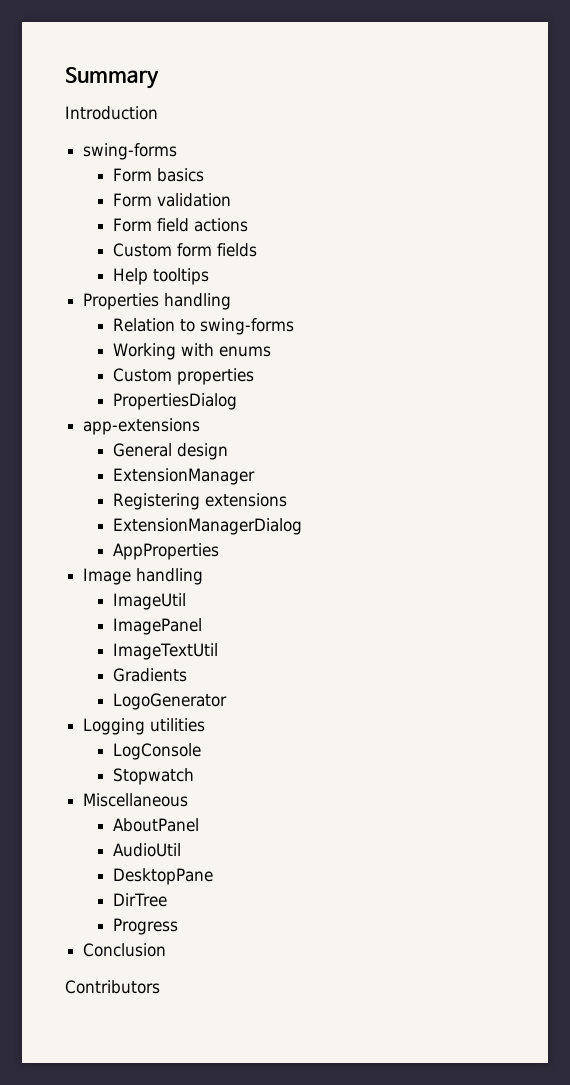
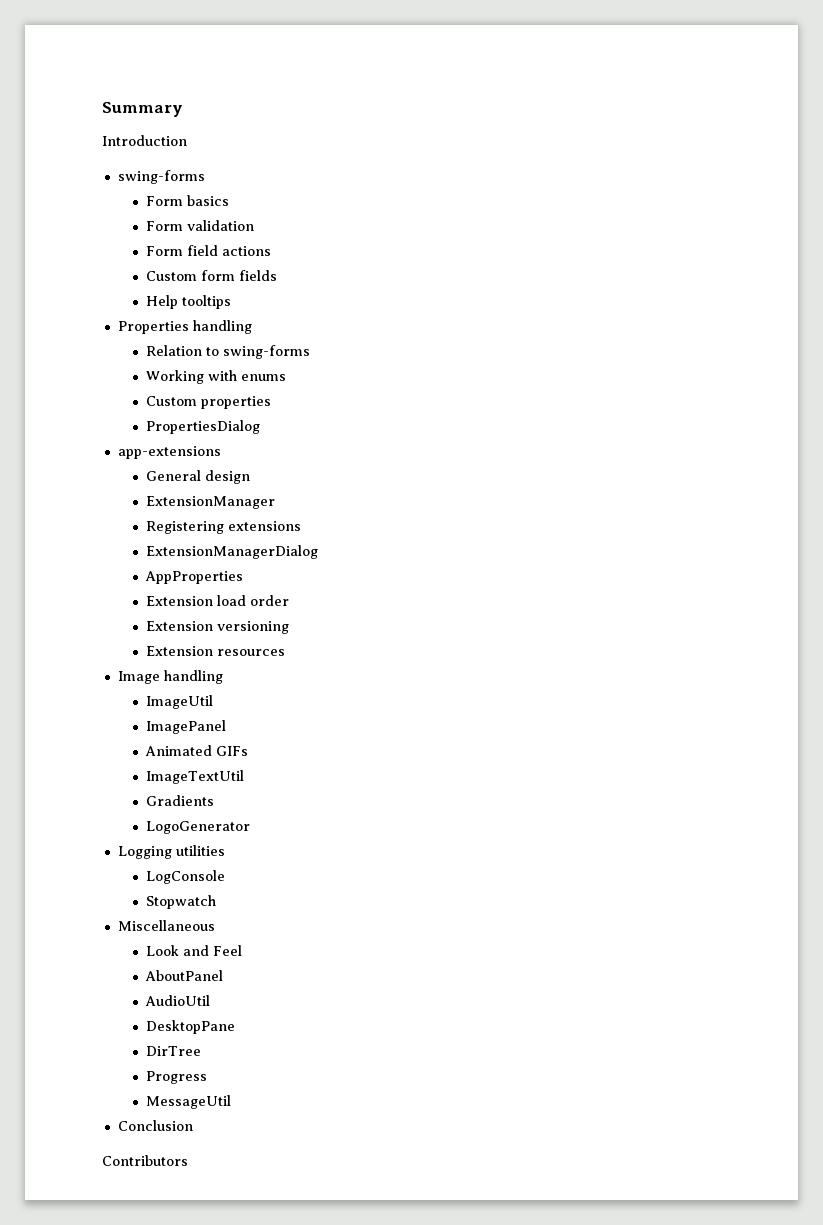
(219, 551) none -> [146,595,290,606] [146,621,290,634] [146,646,286,656] // Extension load order // Extension versioning // Extension resources
(202, 626) none -> [145,745,249,756] // Animated GIFs
(189, 800) none -> [146,945,243,956] // Look and Feel
(178, 926) none -> [146,1095,232,1109] // MessageUtil

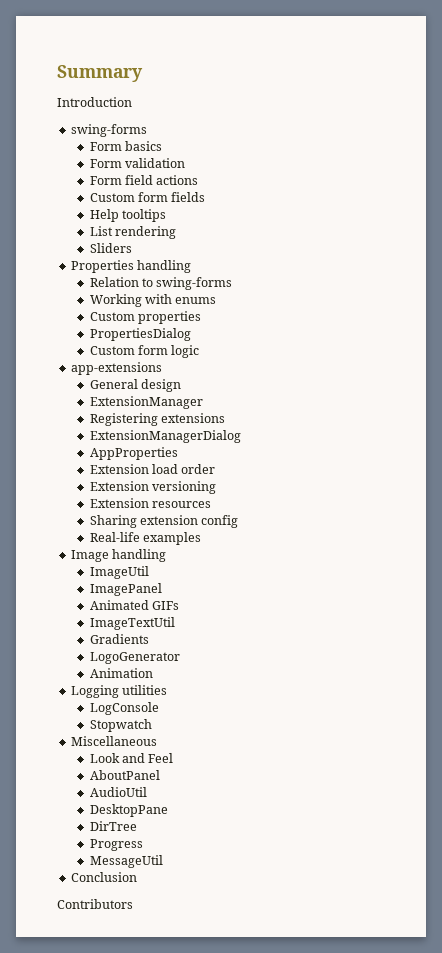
(232, 302) none -> [89,226,176,239] [89,243,132,253] // List rendering // Sliders
(261, 427) none -> [89,345,200,358] // Custom form logic
(286, 652) none -> [89,515,239,528] [89,532,201,545] // Sharing extension config // Real-life examples
(251, 827) none -> [89,668,153,678] // Animation

